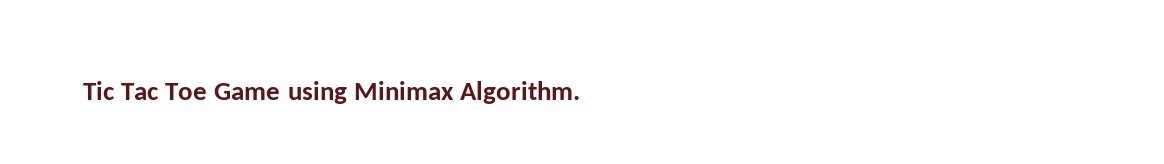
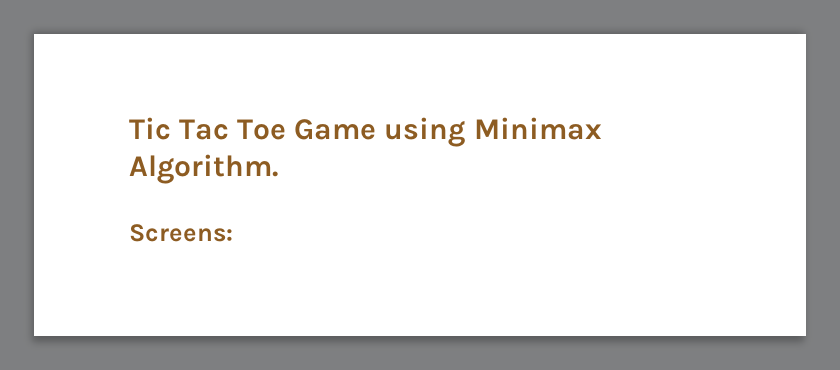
(580, 92) none -> [129,224,233,242] // Screens:

